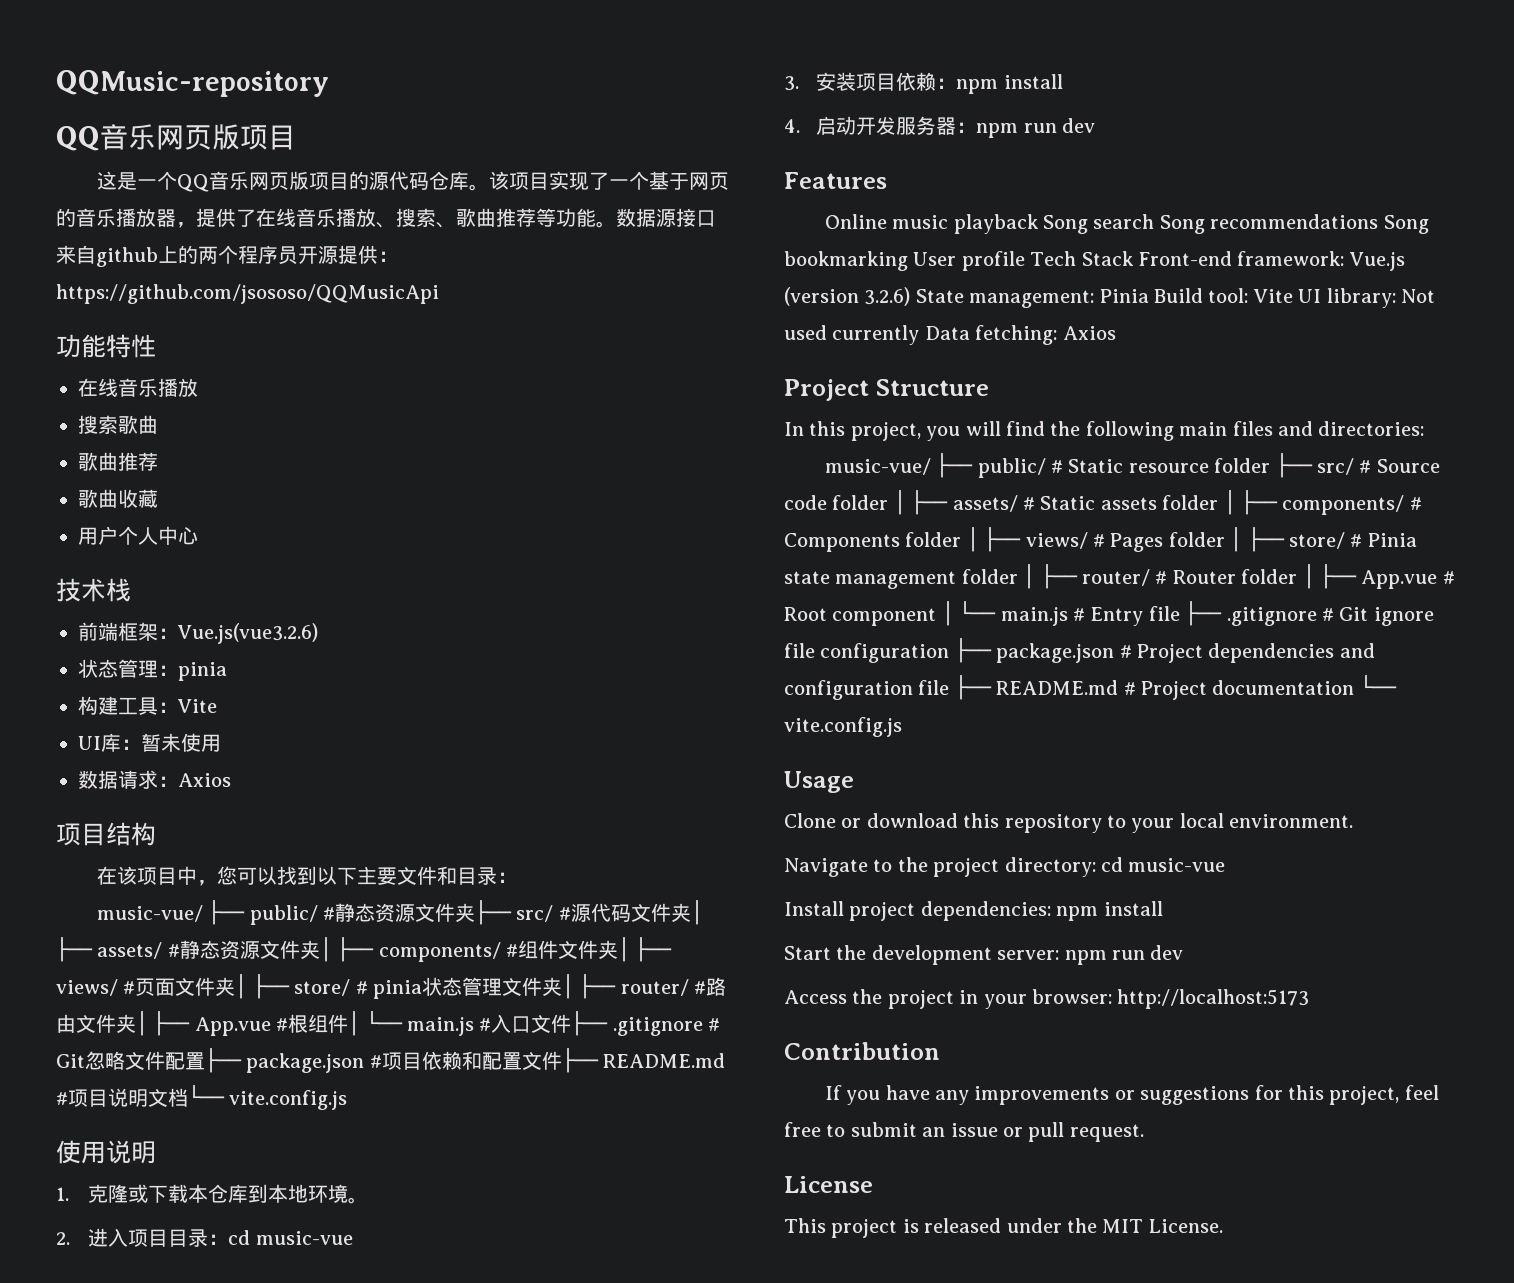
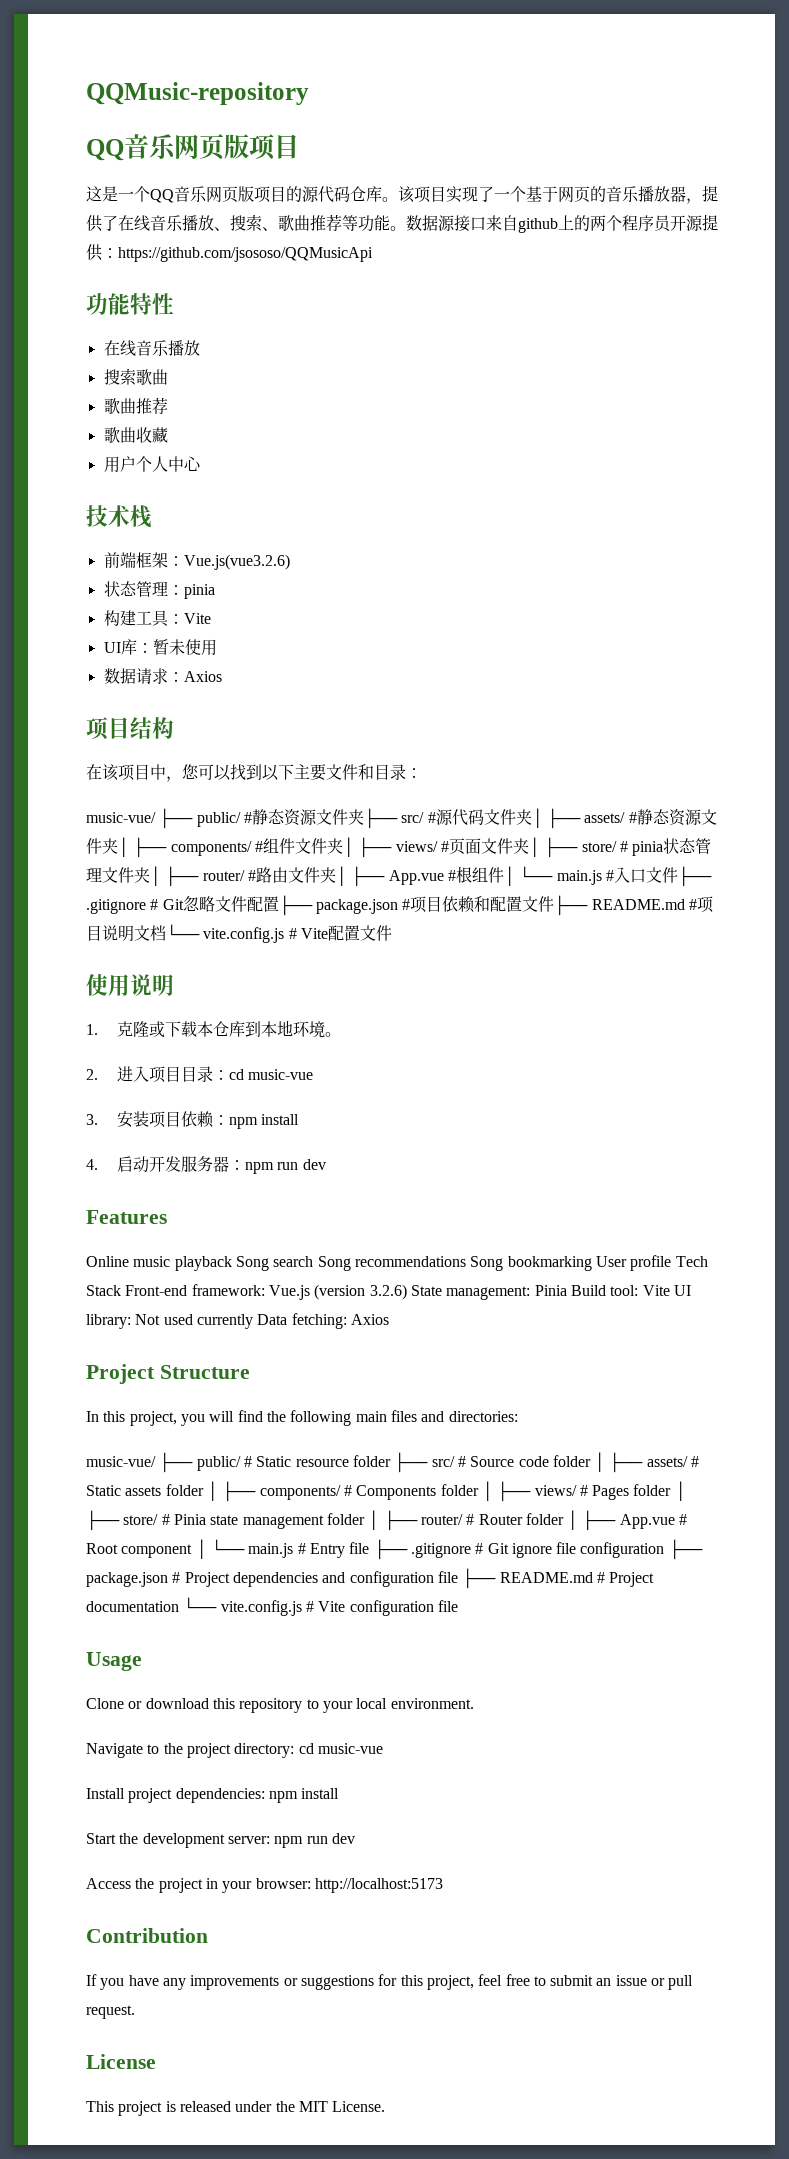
(348, 1100) none -> [288,925,392,941] # Vite配置文件
(902, 727) none -> [305,1600,458,1616] # Vite configuration file

